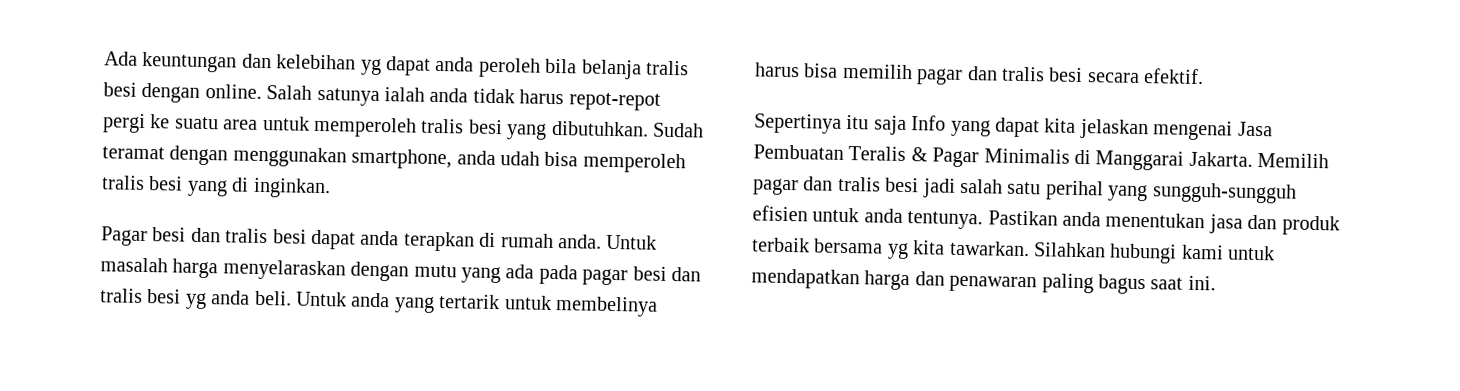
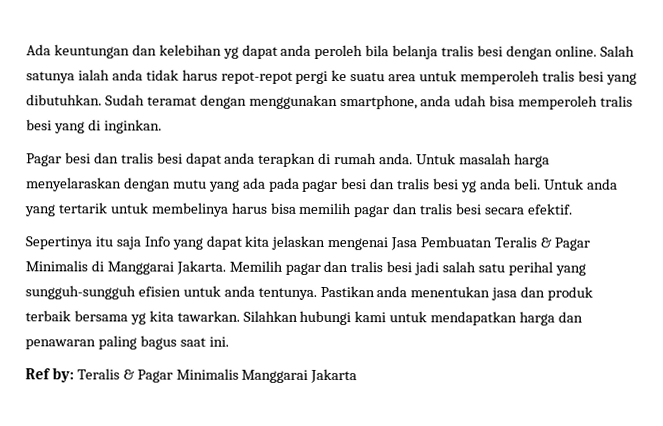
(1216, 283) none -> [25,367,358,384] // Ref by: Teralis & Pagar Minimalis Manggarai Jakarta

